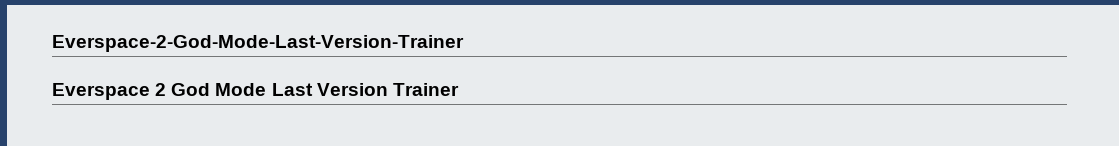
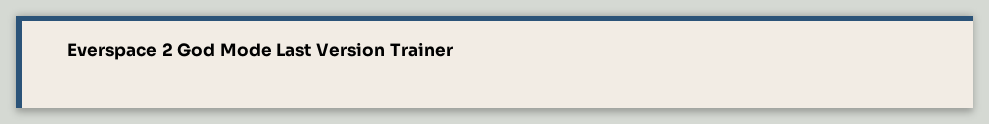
[52,35,464,52] Everspace-2-God-Mode-Last-Version-Trainer // -> (67, 51) none

